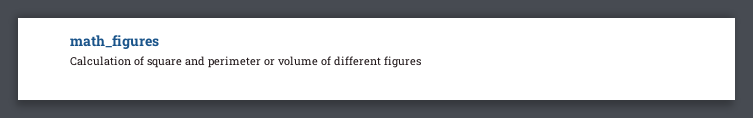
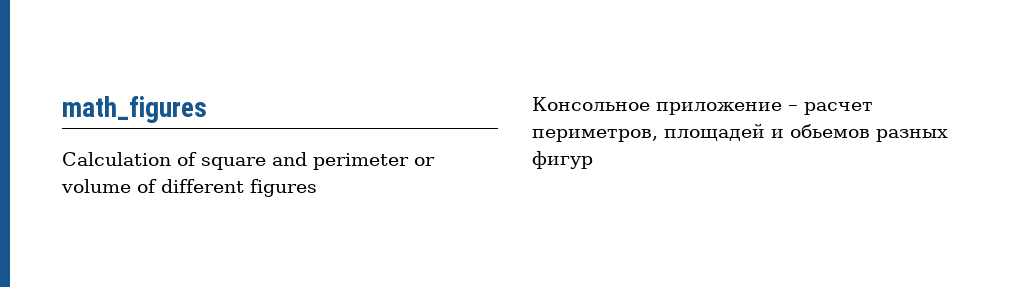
(421, 62) none -> [532,97,873,115] [532,123,948,142] [532,151,593,169] // Консольное приложение – расчет периметров, площадей и обьемов разных фигур

